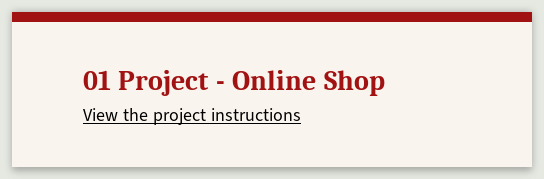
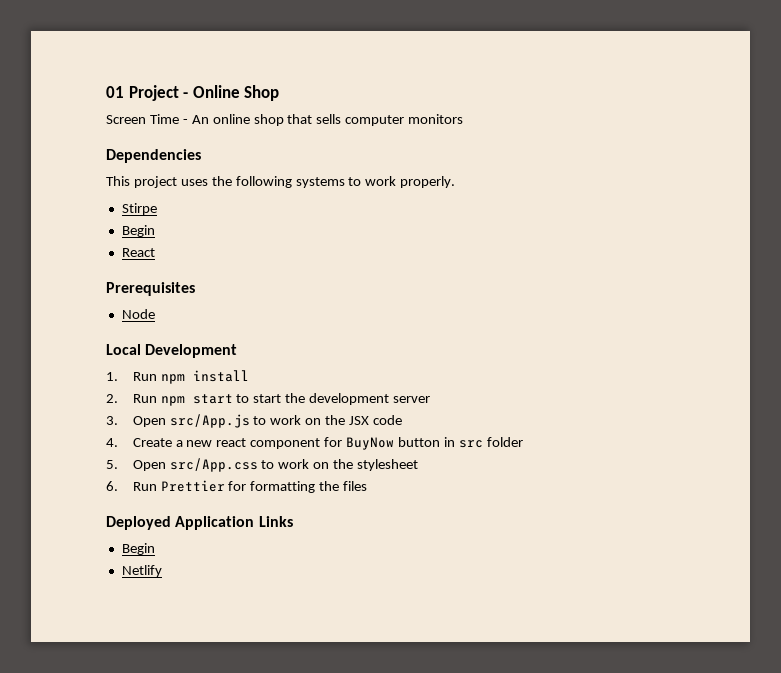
[83,108,301,125] View the project instructions -> [106,114,464,126] [106,149,201,163] [106,176,456,188] [121,203,157,215] [121,225,155,237] [121,248,155,257] [106,282,195,296] [121,309,155,319] [106,344,238,358] [106,370,249,384] [106,393,431,406] [106,414,403,428] [106,437,523,450] [106,458,419,472] [106,480,368,493] [106,516,293,530] [121,543,155,555] [121,565,162,577] Screen Time - An online shop that sells computer monitors // Dependencies // This project uses the following systems to work properly. // Stirpe // Begin // React // Prerequisites // Node // Local Development // 1. Run npm install // 2. Run npm start to start the development server // 3. Open src/App.js to work on the JSX code // 4. Create a new react component for BuyNow button in src folder // 5. Open src/App.css to work on the stylesheet // 6. Run Prettier for formatting the files // Deployed Application Links // Begin // Netlify

